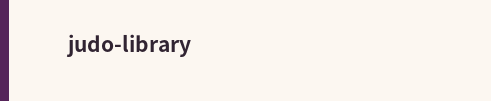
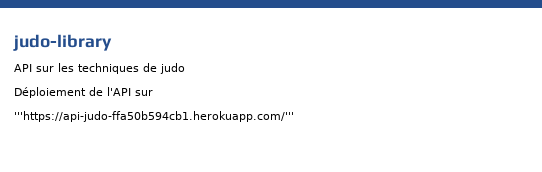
(191, 45) none -> [14,63,185,74] [14,87,153,98] [14,111,294,122] // API sur les techniques de judo // Déploiement de l'API sur // '''https://api-judo-ffa50b594cb1.herokuapp.com/'''

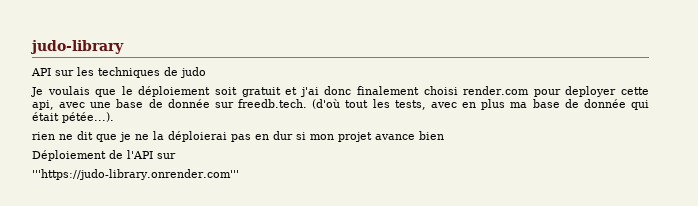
(185, 68) none -> [31,86,650,97] [32,99,649,110] [32,112,114,123] [32,131,444,142] // Je voulais que le déploiement soit gratuit et j'ai donc finalement choisi render.com pour deployer cette api, avec une base de donnée sur freedb.tech. (d'où tout les tests, avec en plus ma base de donnée qui était pétée...). // rien ne dit que je ne la déploierai pas en dur si mon projet avance bien
[14,111,294,122] '''https://api-judo-ffa50b594cb1.herokuapp.com/''' -> [32,169,239,180] '''https://judo-library.onrender.com'''

